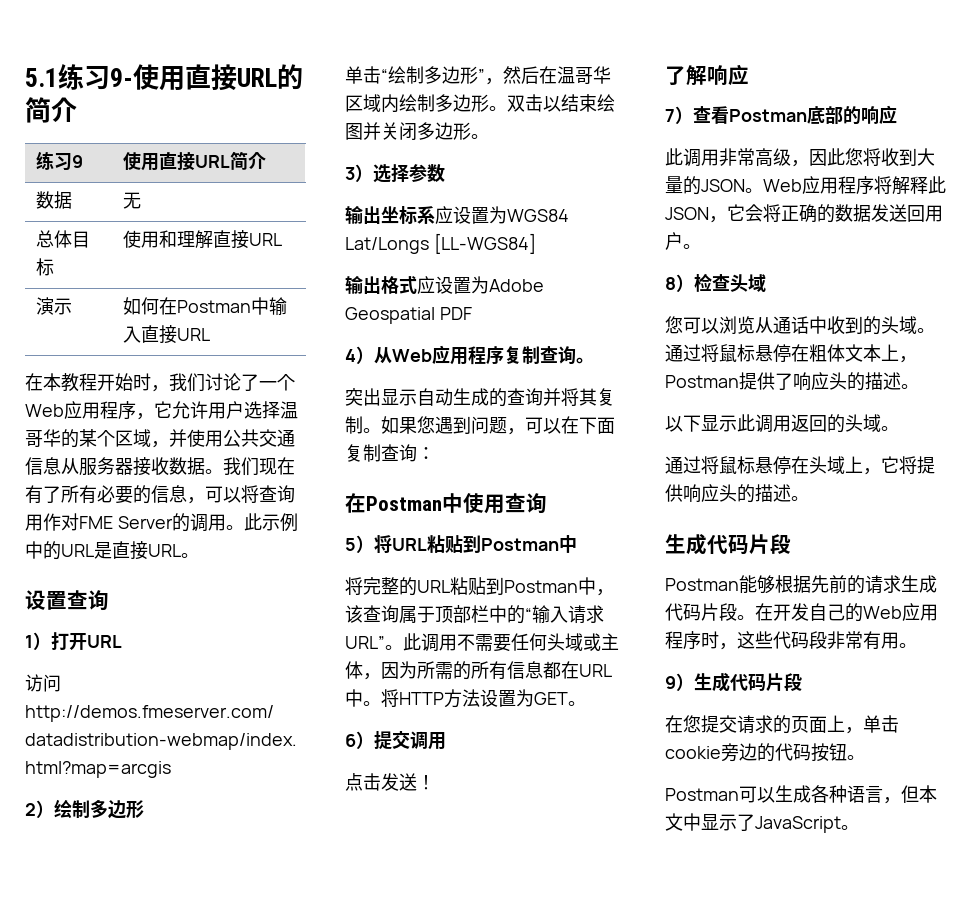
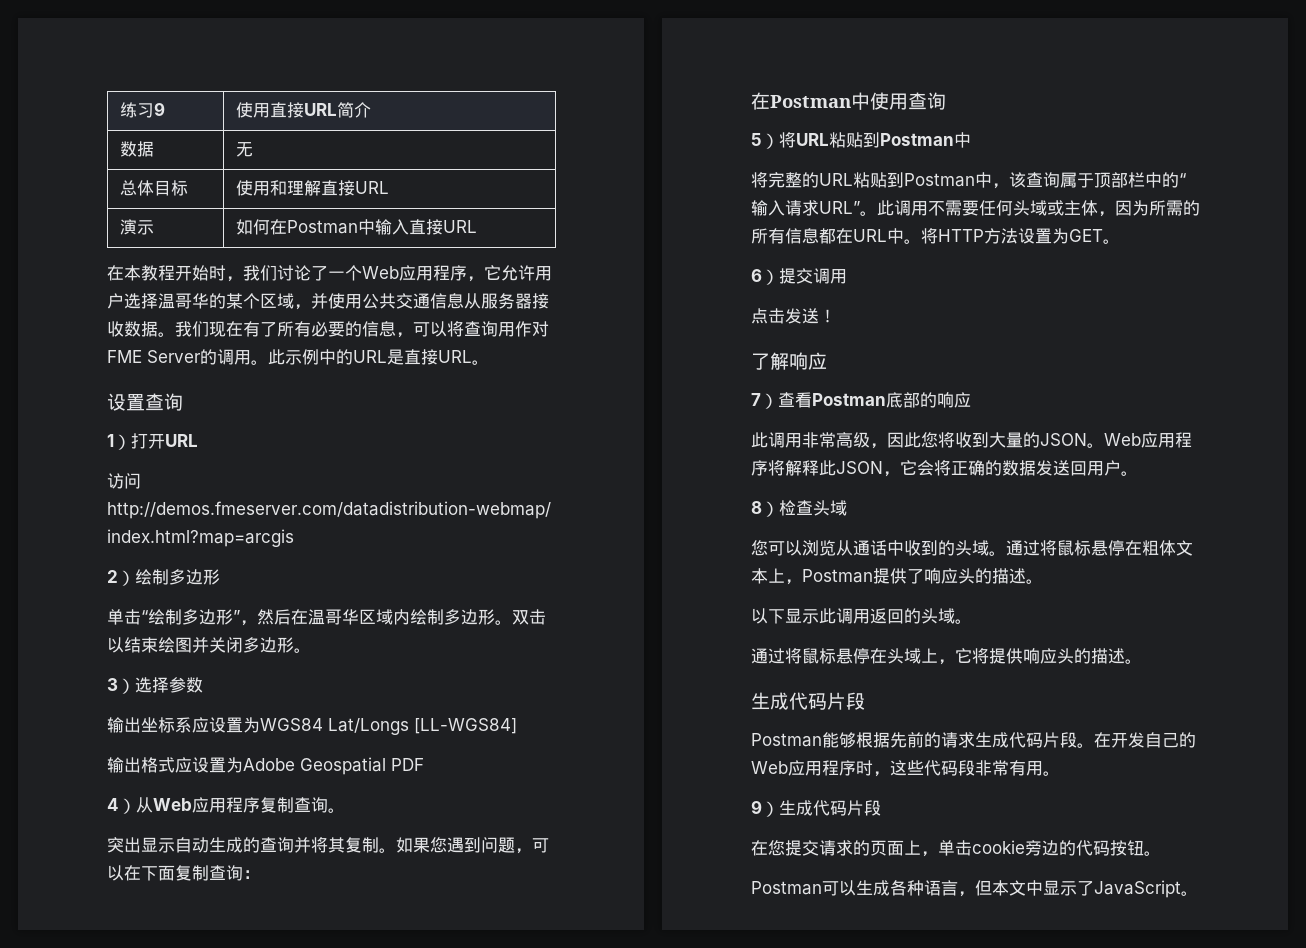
[25,64,303,91] [25,97,77,123] 5.1练习9-使用直接URL的简介 // -> (119, 110) none

